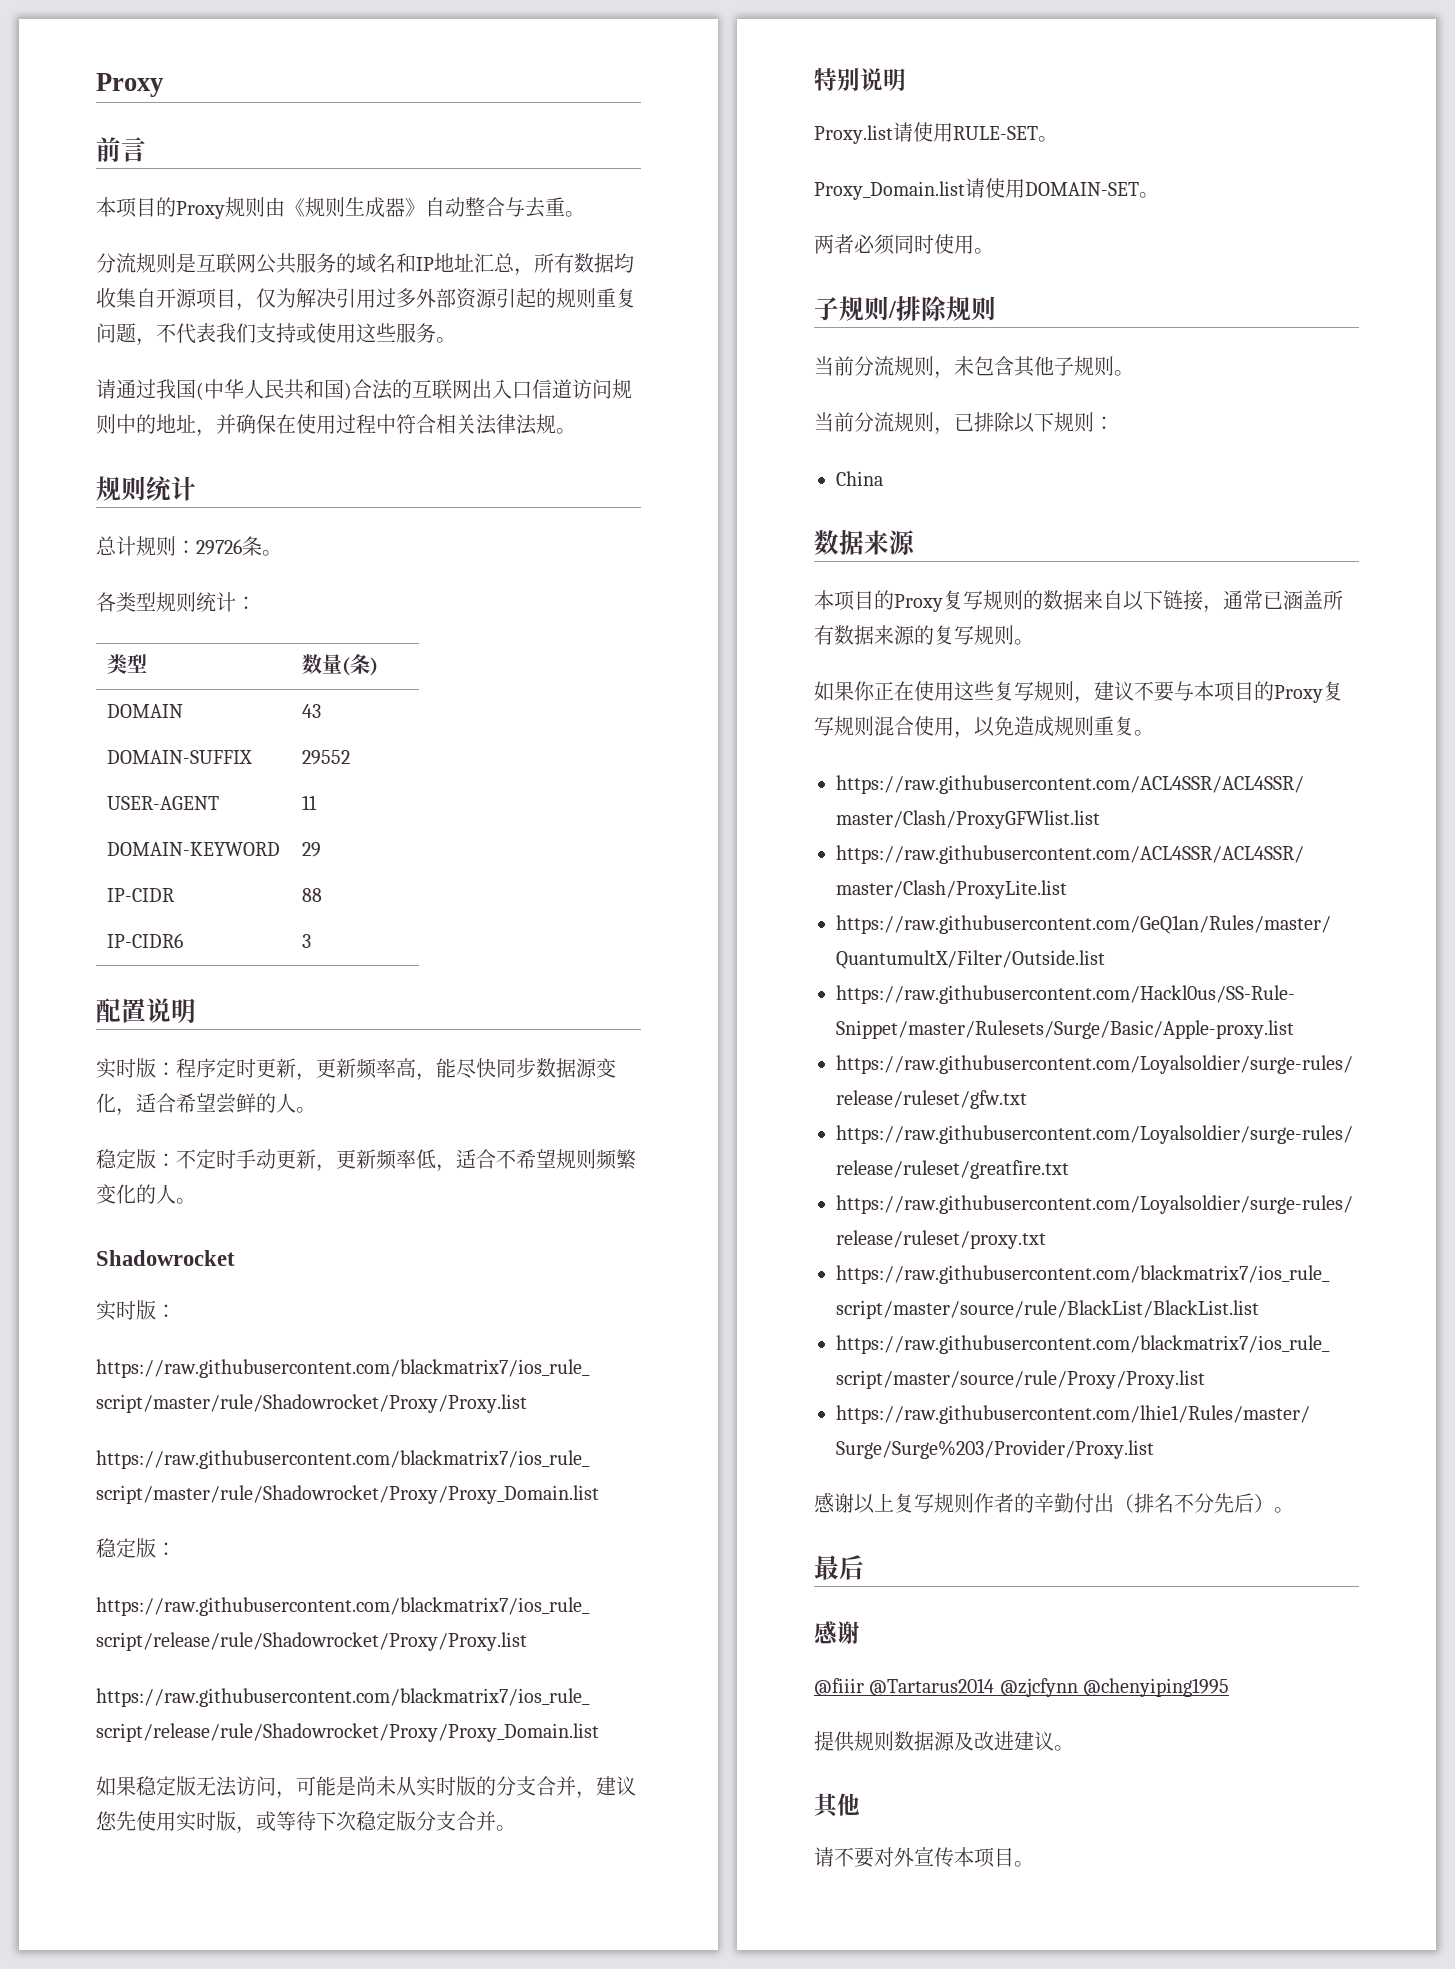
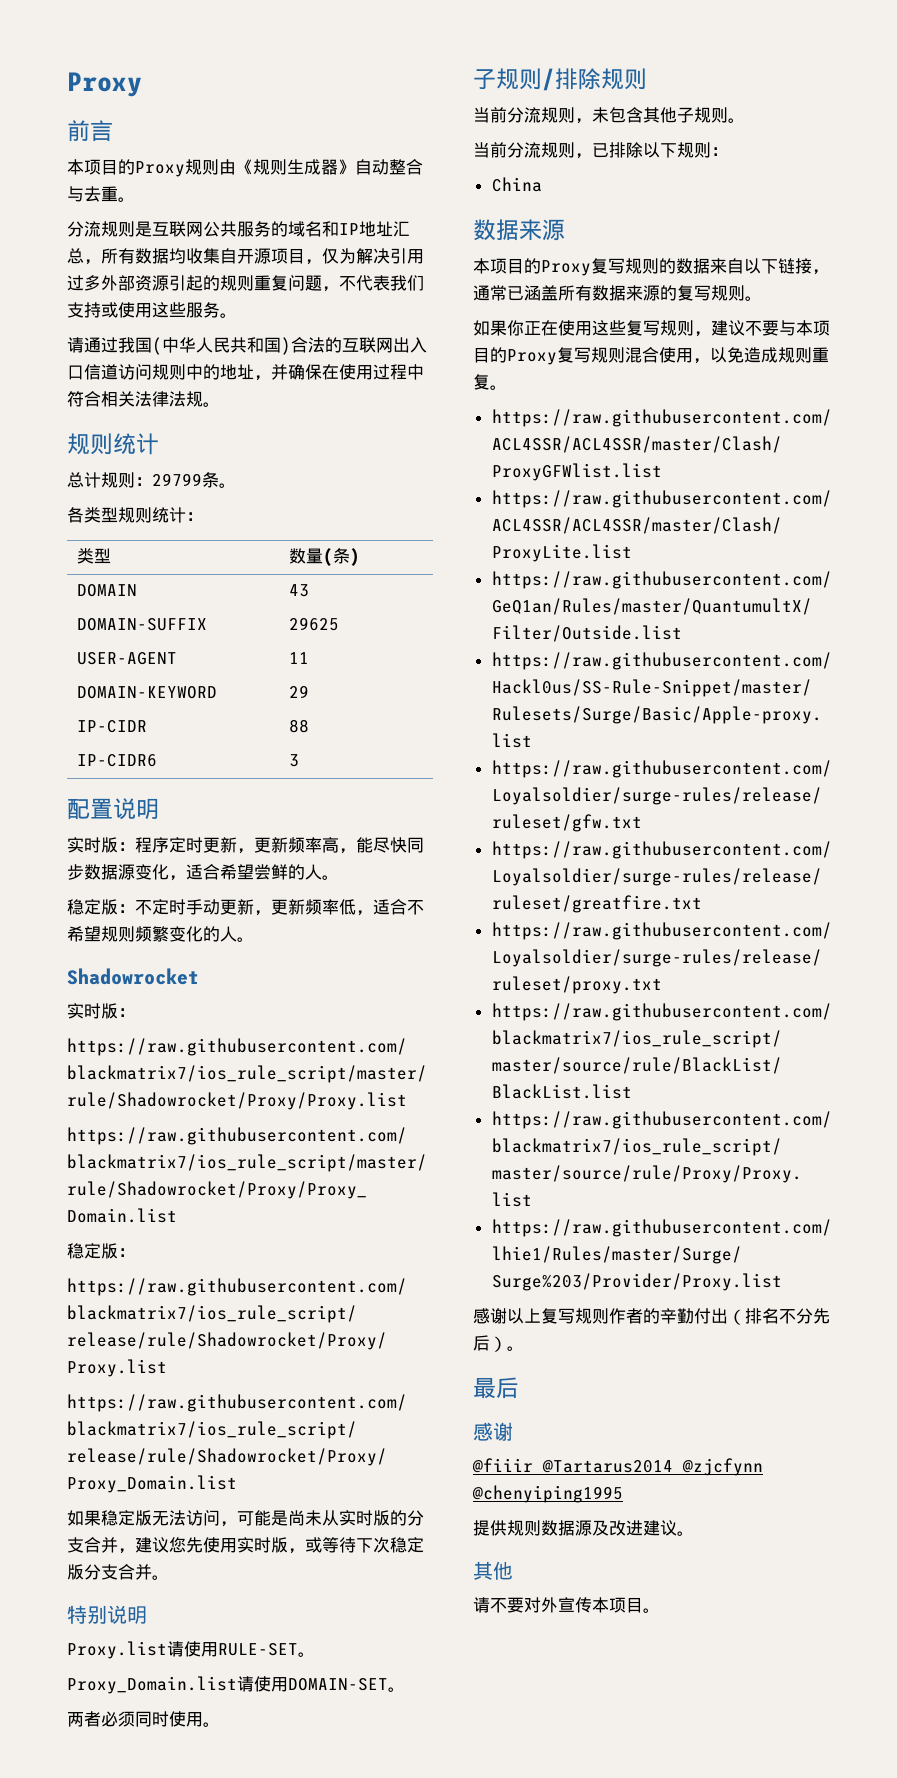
[196,539,242,555] 29726 -> [152,473,202,486] 29799
[301,750,350,765] 29552 -> [289,617,340,631] 29625

